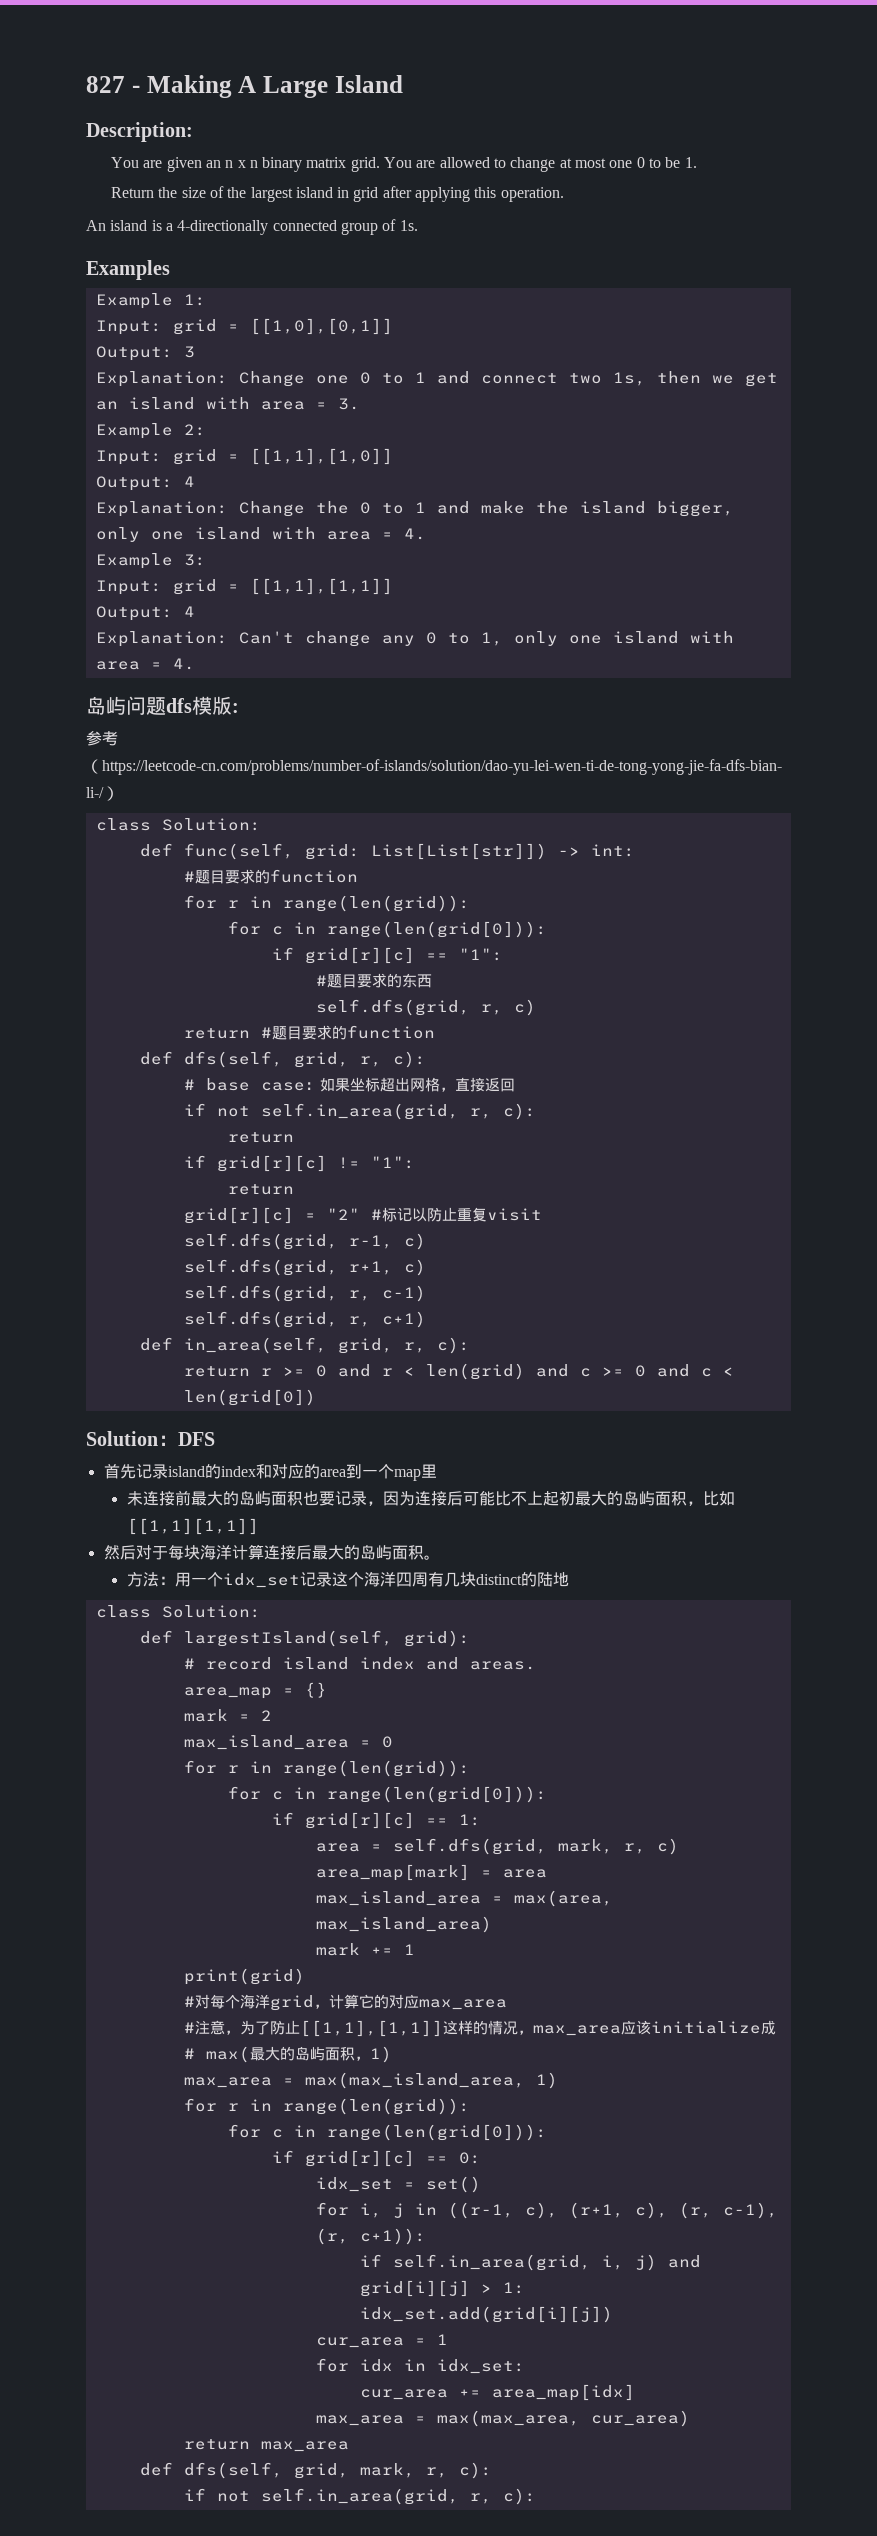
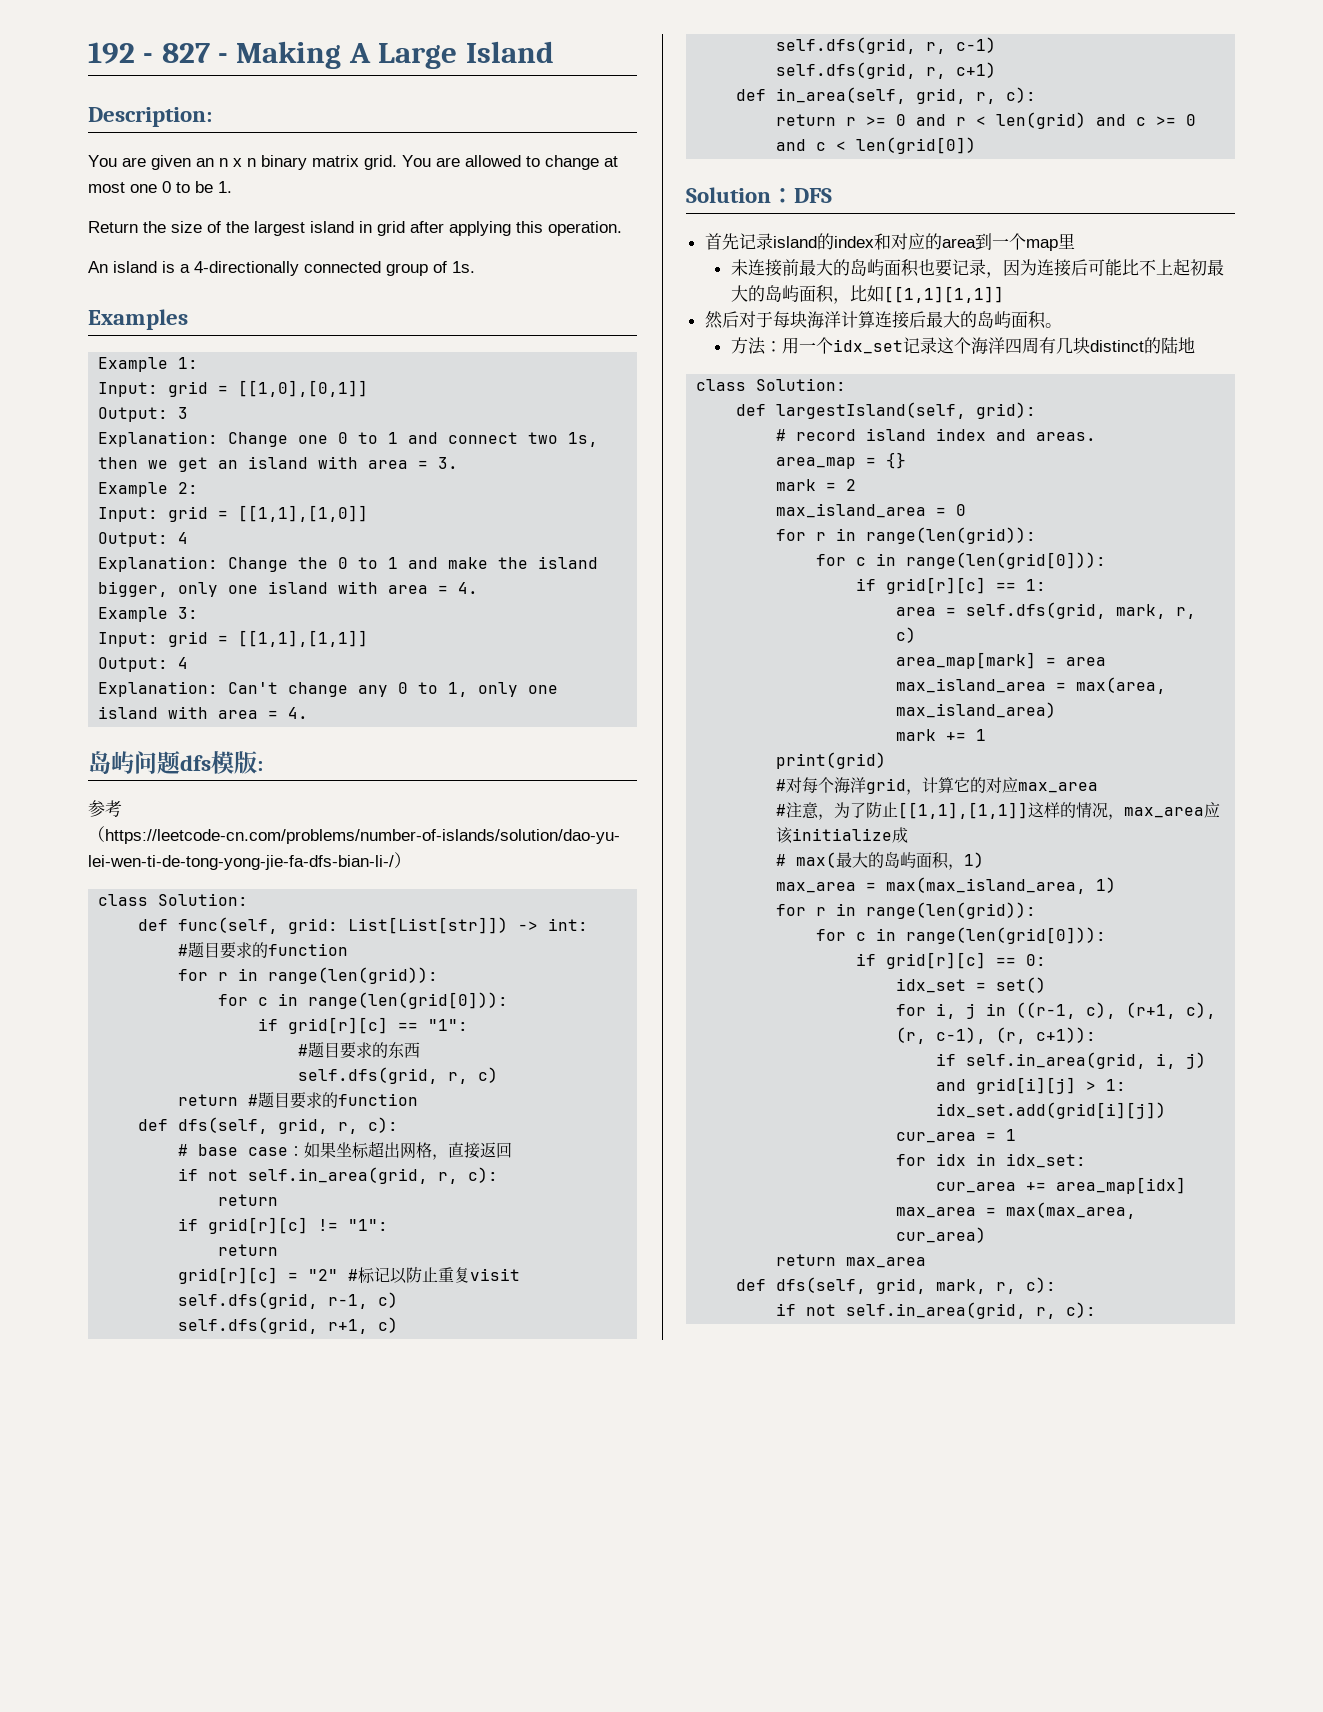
(86, 84) none -> [88,42,154,64] 192 -

